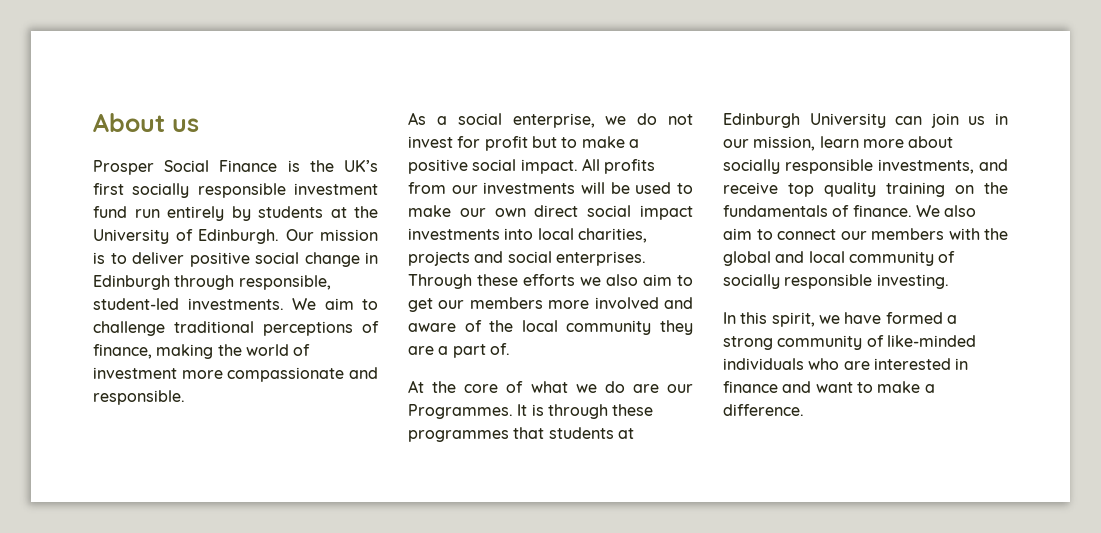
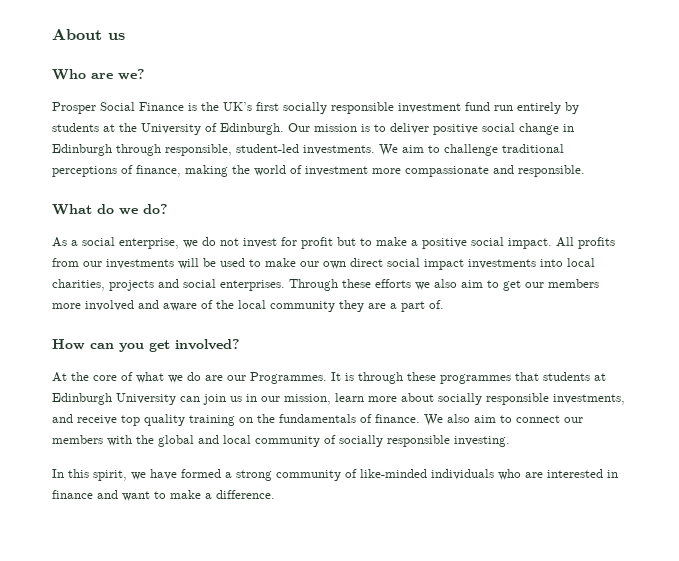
(199, 125) none -> [52,69,145,80] // Who are we?
(185, 397) none -> [52,204,168,215] // What do we do?
(510, 349) none -> [52,339,240,352] // How can you get involved?

